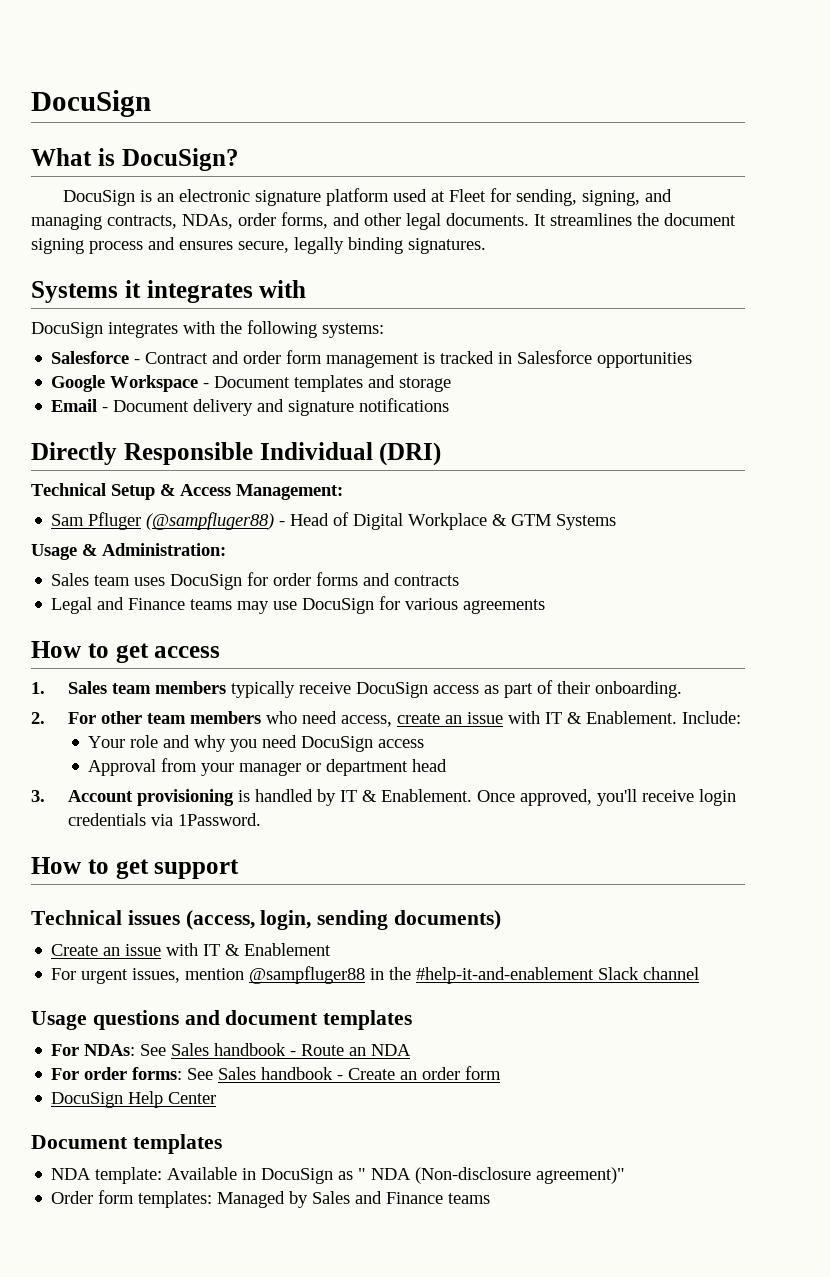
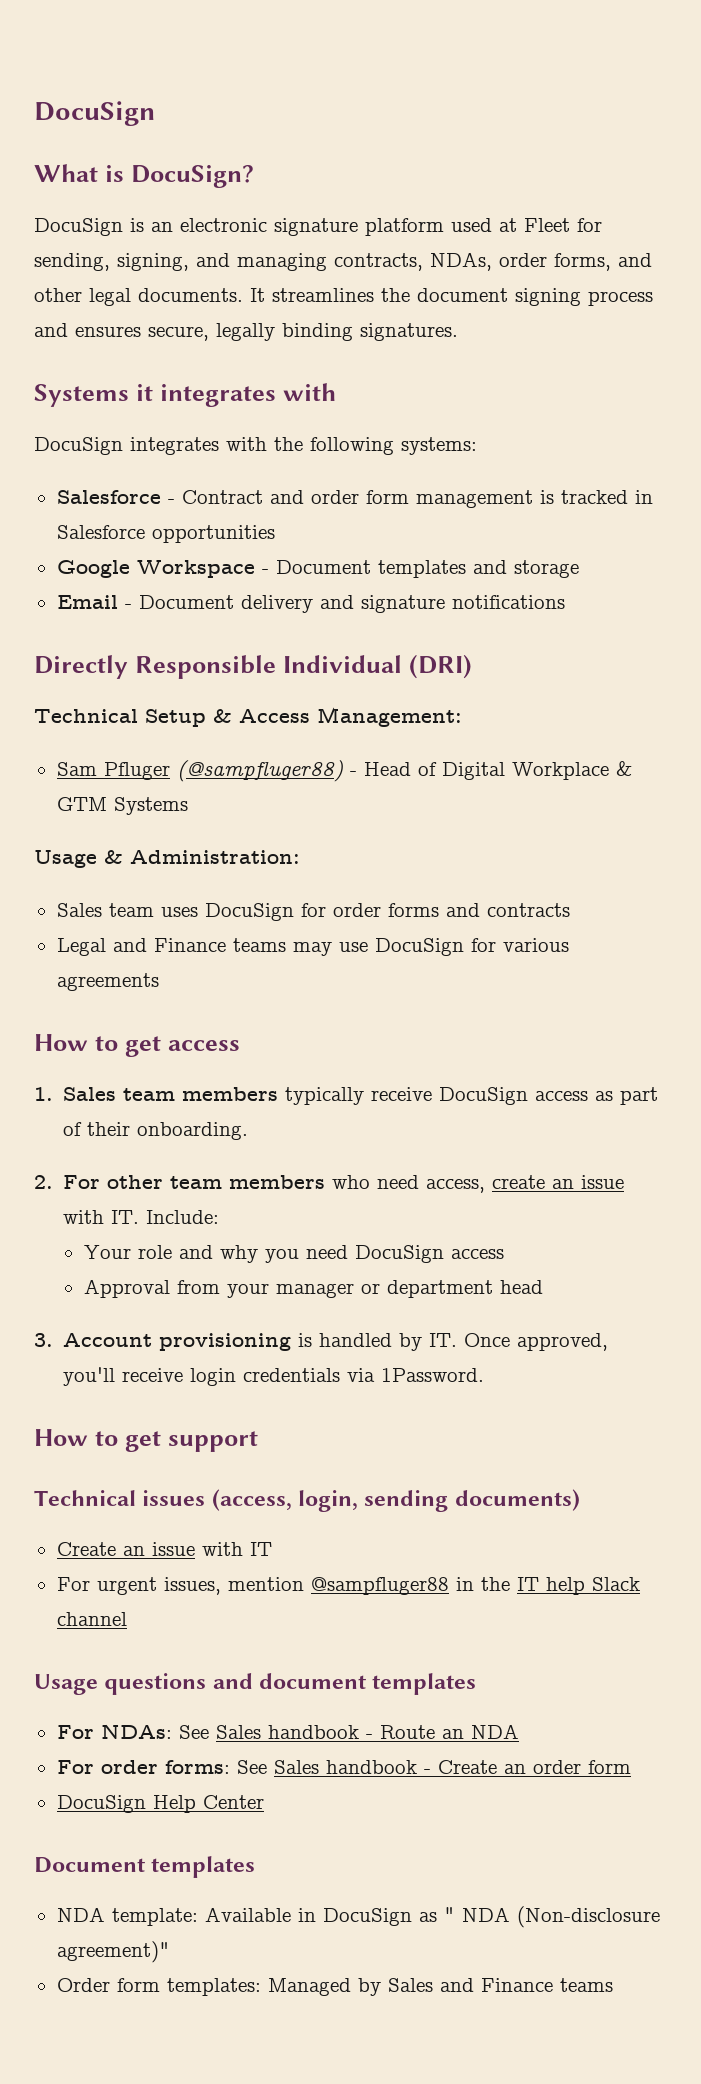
[544,711,677,724] IT & Enablement. -> [111,1210,140,1224] IT.
[339,789,472,802] IT & Enablement. -> [429,1333,458,1347] IT.
[225,943,332,956] & Enablement -> (272, 1549) none
[416,967,595,984] #help-it-and-enablement -> [516,1577,585,1595] IT help

